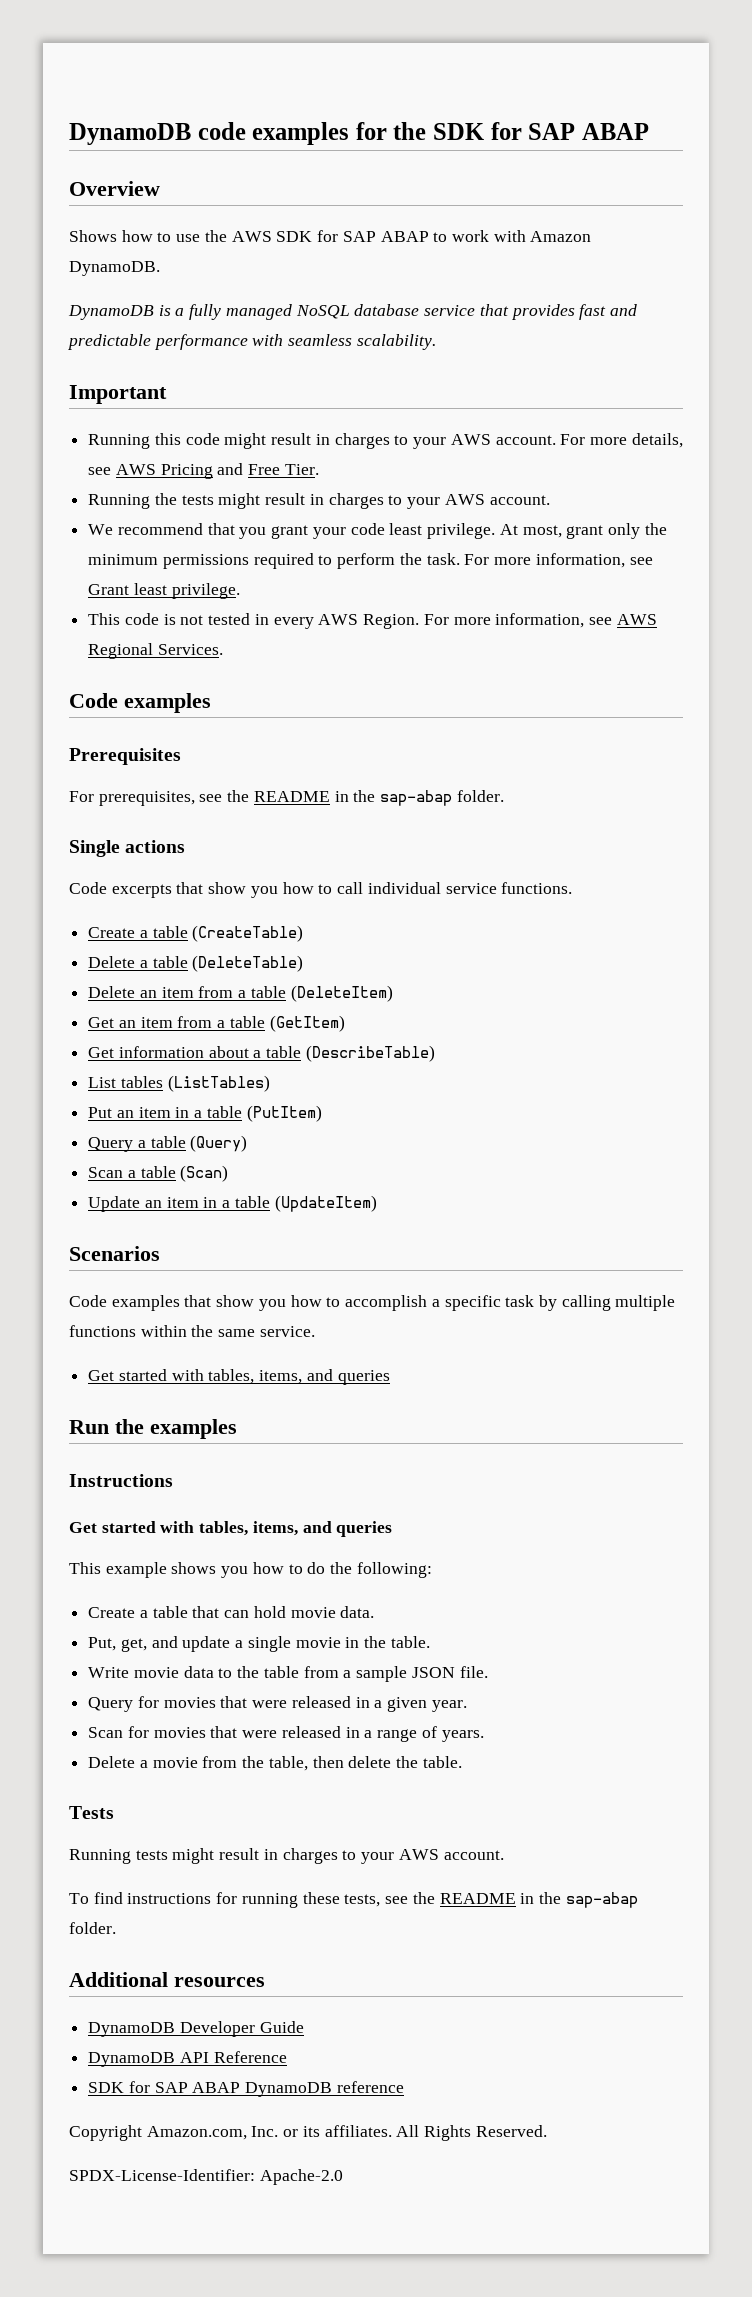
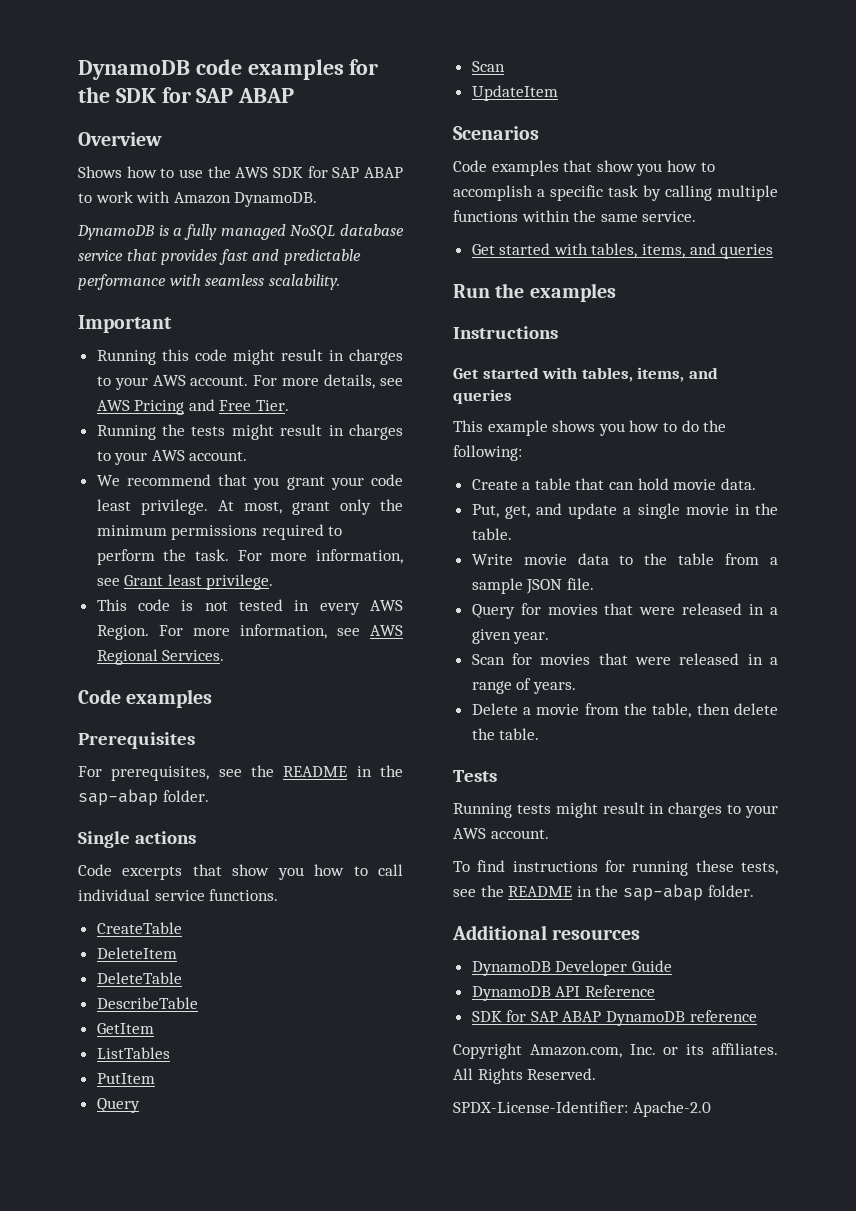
[88,925,304,942] [88,955,304,972] [88,985,393,1002] [88,1015,345,1032] [88,1045,435,1062] [88,1075,270,1092] [88,1105,322,1122] [88,1135,248,1152] [88,1165,229,1182] [88,1195,377,1212] Create a table (CreateTable) // Delete a table (DeleteTable) // Delete an item from a table (DeleteItem) // Get an item from a table (GetItem) // Get information about a table (DescribeTable) // List tables (ListTables) // Put an item in a table (PutItem) // Query a table (Query) // Scan a table (Scan) // Update an item in a table (UpdateItem) -> [96,922,182,934] [96,947,177,959] [96,972,182,984] [96,997,198,1009] [96,1023,154,1034] [96,1047,170,1059] [96,1073,155,1084] [96,1098,140,1113] [471,61,505,72] [471,85,558,101] CreateTable // DeleteItem // DeleteTable // DescribeTable // GetItem // ListTables // PutItem // Query // Scan // UpdateItem

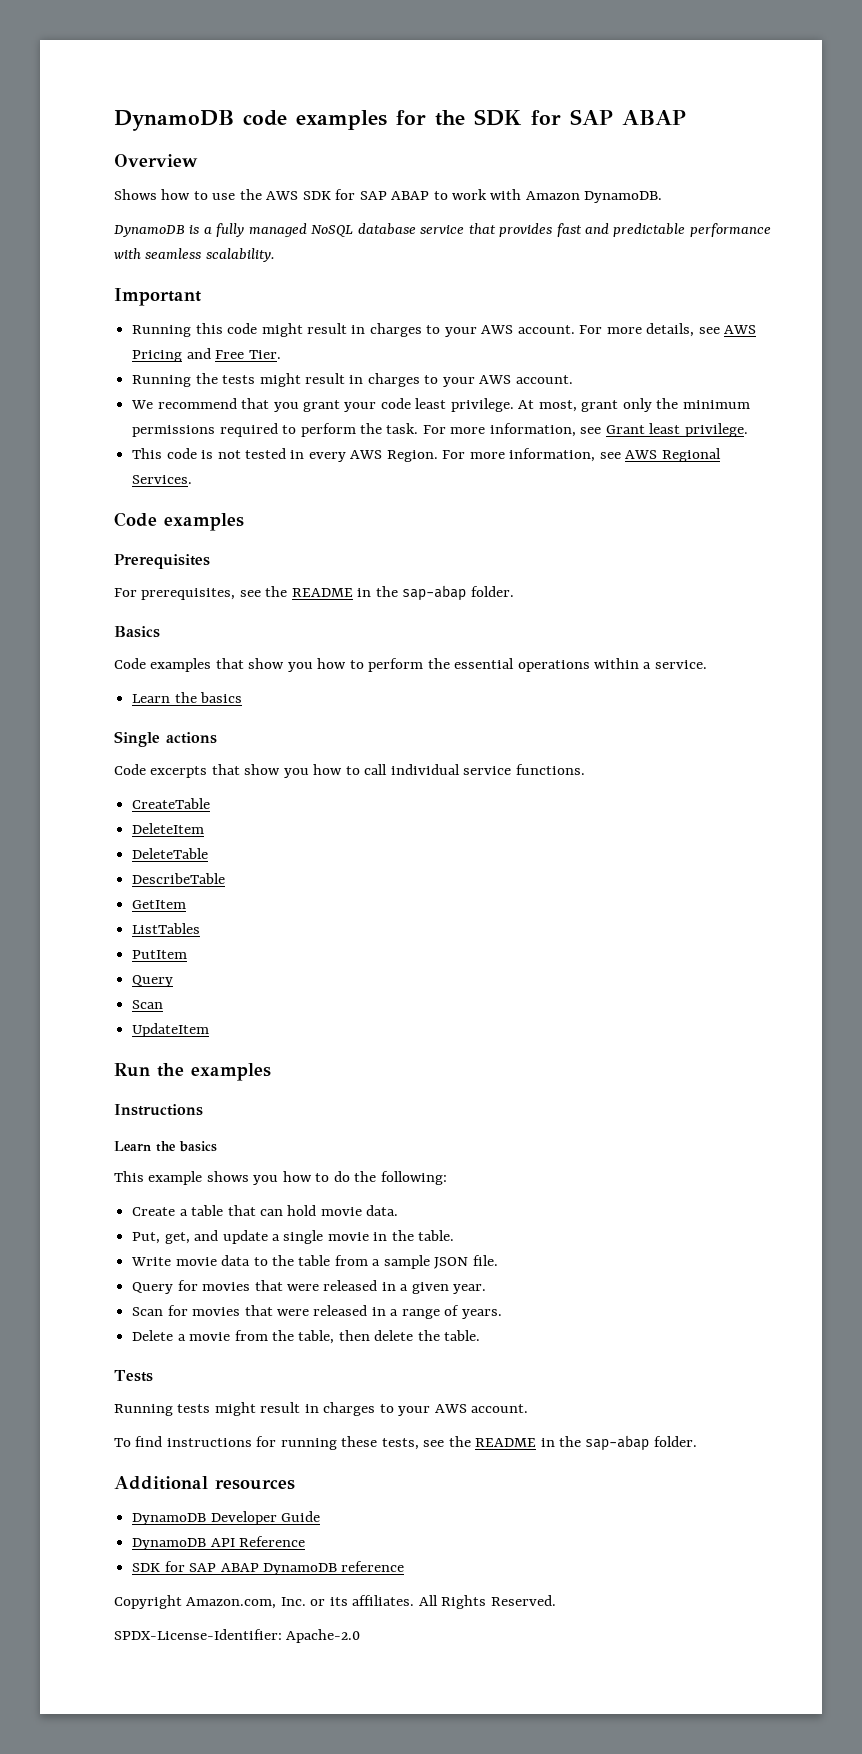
(209, 796) none -> [114,626,160,638] [114,658,707,672] [132,692,243,703] // Basics // Code examples that show you how to perform the essential operations within a service. // Learn the basics
[453,126,539,140] [453,160,715,176] [453,185,778,201] [453,210,697,222] [471,243,774,259] [453,283,616,302] [453,326,558,339] [453,367,718,382] [453,389,512,404] Scenarios // Code examples that show you how to accomplish a specific task by calling multiple functions within the same service. // Get started with tables, items, and queries // Run the examples // Instructions // Get started with tables, items, and queries -> [114,1063,271,1081] [114,1104,203,1116] [114,1141,217,1152] Run the examples // Instructions // Learn the basics

